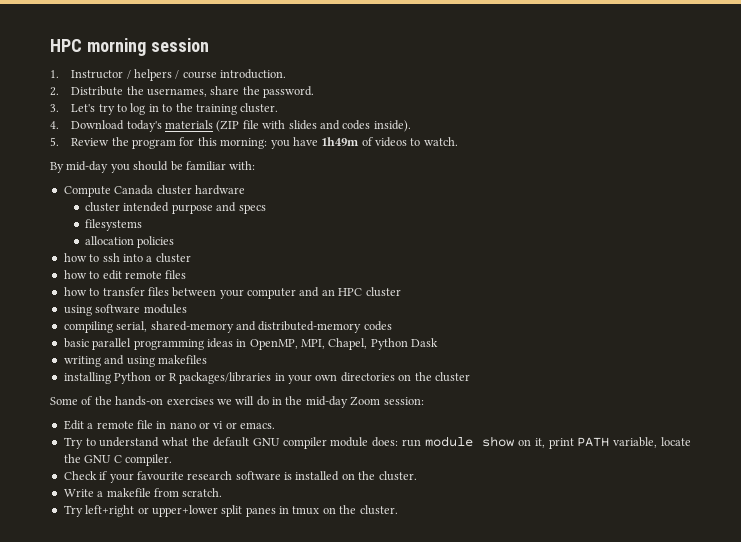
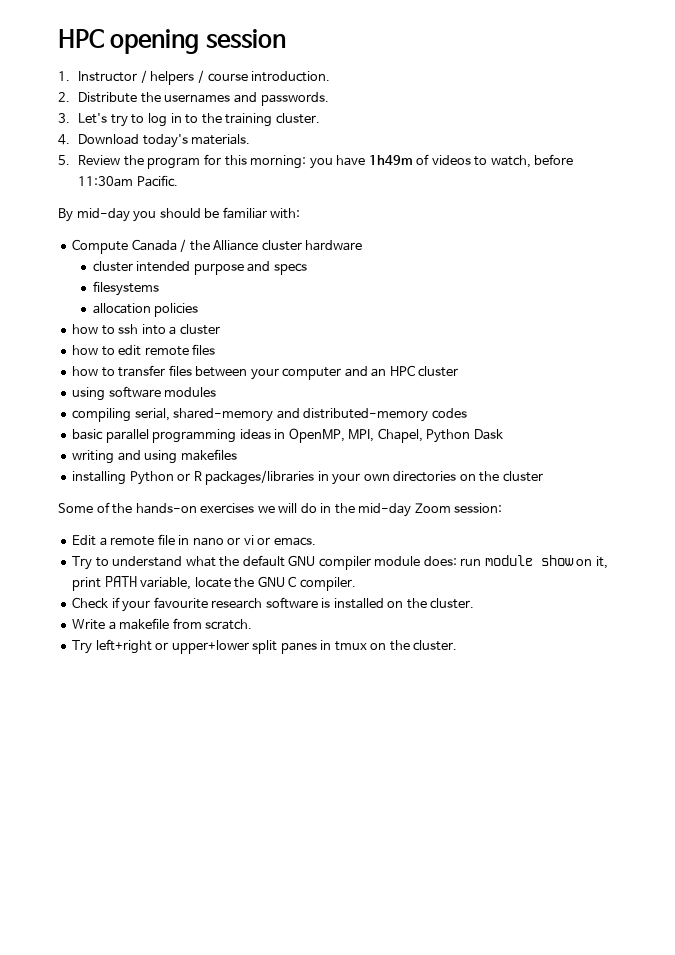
[50,38,146,56] HPC morning -> [58,29,200,54] HPC opening
[147,86,315,98] usernames, share the password. -> [164,92,329,106] usernames and passwords.
[165,120,411,132] materials (ZIP file with slides and codes inside). -> [191,134,251,145] materials.
[423,137,458,146] watch. -> [490,154,574,168] [78,175,178,187] watch, before 11:30am Pacific.
(154, 190) none -> [180,239,259,252] / the Alliance

